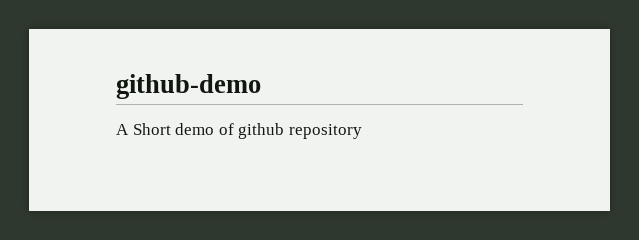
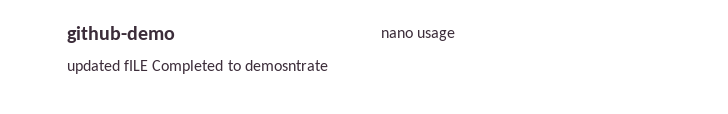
[116,123,362,139] A Short demo of github repository -> [67,60,328,74] [381,30,456,41] updated fILE Completed to demosntrate nano usage

